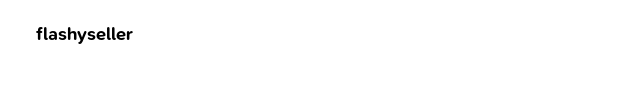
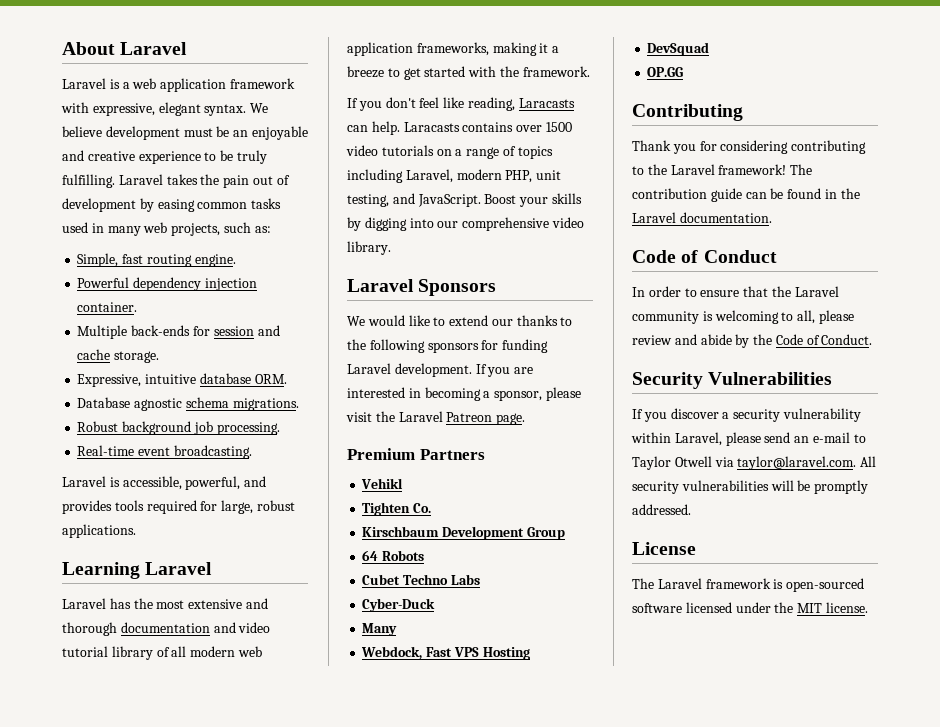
[36,26,133,44] flashyseller -> [62,42,188,55] [62,78,295,92] [61,102,269,116] [62,126,308,140] [62,150,267,164] [62,174,290,188] [62,198,282,212] [62,222,271,236] [77,253,236,267] [77,277,257,291] [77,302,138,312] [77,325,280,339] [77,349,160,363] [77,373,287,387] [77,397,299,411] [77,421,280,435] [77,445,252,459] [62,476,267,490] [62,500,295,514] [62,524,136,538] [62,562,213,579] [62,598,268,609] [62,622,271,636] [62,646,262,660] [347,42,560,56] [347,66,590,80] [347,97,575,111] [347,121,572,135] [346,145,553,159] [347,169,562,183] [347,193,582,207] [347,217,584,231] [347,241,391,255] [347,279,497,296] [347,315,573,326] [347,339,549,353] [347,363,534,377] [347,387,581,401] [346,411,526,425] [347,448,485,460] [361,478,404,489] [362,502,432,516] [362,526,565,540] [362,550,425,561] [362,574,480,585] [362,598,436,612] [362,623,398,636] [361,646,530,660] [647,42,710,56] [647,67,684,77] [632,104,743,121] [632,140,867,154] [632,164,813,175] [632,188,860,202] [632,212,772,223] [632,250,777,263] [632,286,839,297] [632,310,854,324] [632,334,873,348] [632,372,833,389] [632,408,861,422] [631,432,866,446] [632,456,877,470] [632,480,869,494] [632,504,691,515] [632,542,696,555] [632,578,865,592] [632,602,868,613] About Laravel // Laravel is a web application framework with expressive, elegant syntax. We believe development must be an enjoyable and creative experience to be truly fulfilling. Laravel takes the pain out of development by easing common tasks used in many web projects, such as: // Simple, fast routing engine. // Powerful dependency injection container. // Multiple back-ends for session and cache storage. // Expressive, intuitive database ORM. // Database agnostic schema migrations. // Robust background job processing. // Real-time event broadcasting. // Laravel is accessible, powerful, and provides tools required for large, robust applications. // Learning Laravel // Laravel has the most extensive and thorough documentation and video tutorial library of all modern web application frameworks, making it a breeze to get started with the framework. // If you don't feel like reading, Laracasts can help. Laracasts contains over 1500 video tutorials on a range of topics including Laravel, modern PHP, unit testing, and JavaScript. Boost your skills by digging into our comprehensive video library. // Laravel Sponsors // We would like to extend our thanks to the following sponsors for funding Laravel development. If you are interested in becoming a sponsor, please visit the Laravel Patreon page. // Premium Partners // Vehikl // Tighten Co. // Kirschbaum Development Group // 64 Robots // Cubet Techno Labs // Cyber-Duck // Many // Webdock, Fast VPS Hosting // DevSquad // OP.GG // Contributing // Thank you for considering contributing to the Laravel framework! The contribution guide can be found in the Laravel documentation. // Code of Conduct // In order to ensure that the Laravel community is welcoming to all, please review and abide by the Code of Conduct. // Security Vulnerabilities // If you discover a security vulnerability within Laravel, please send an e-mail to Taylor Otwell via taylor@laravel.com. All security vulnerabilities will be promptly addressed. // License // The Laravel framework is open-sourced software licensed under the MIT license.

